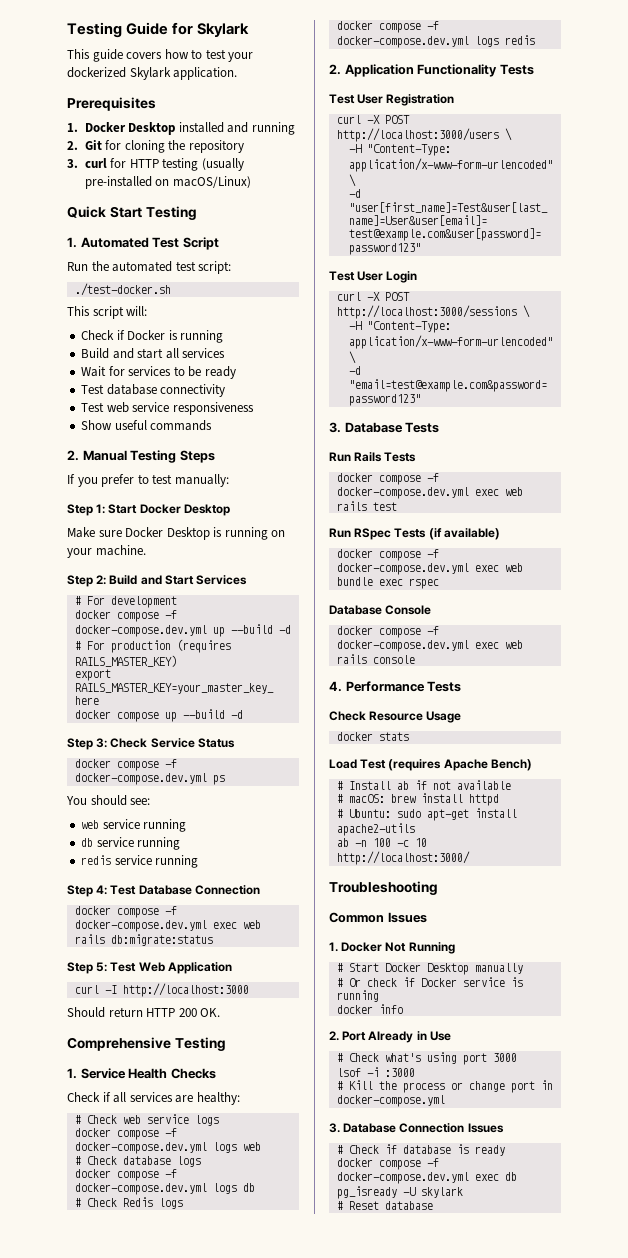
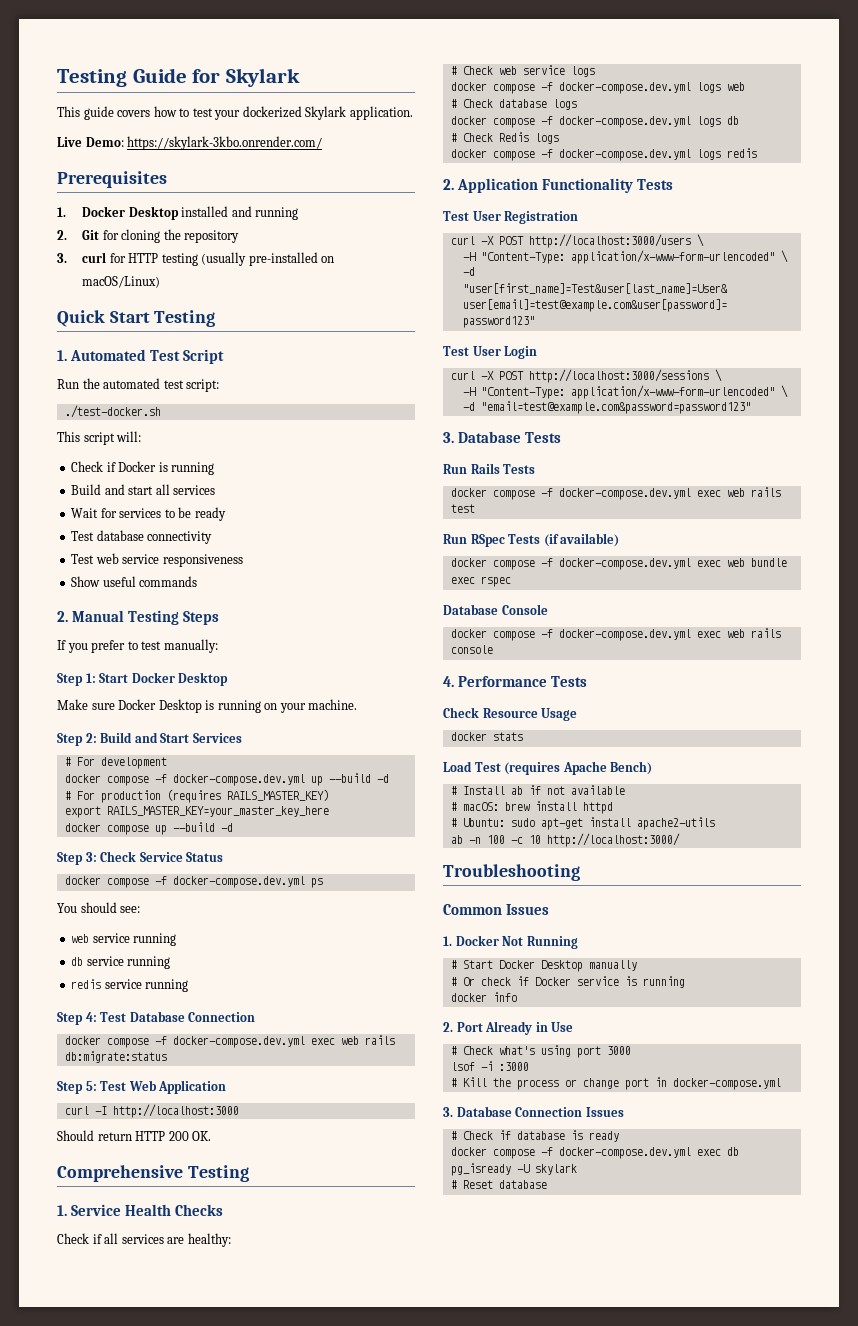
(238, 73) none -> [57,136,323,150] // Live Demo: https://skylark-3kbo.onrender.com/

